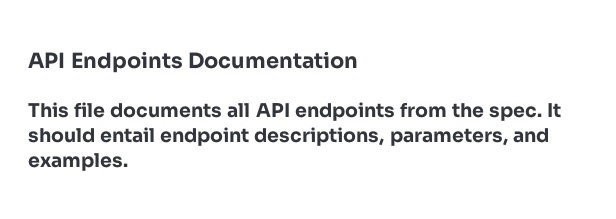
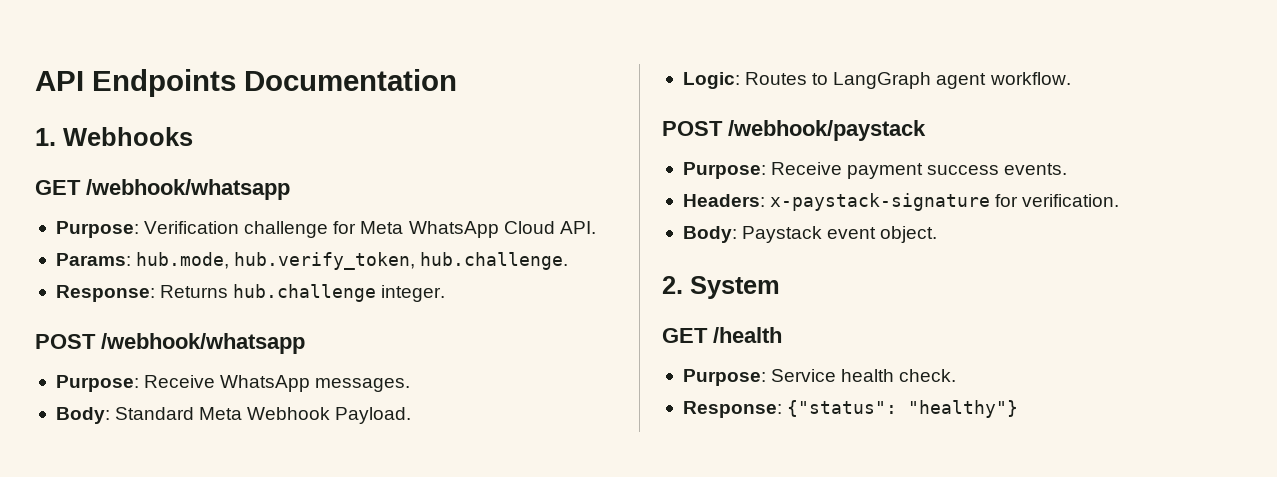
[28,102,562,121] [28,127,549,146] [28,153,128,171] This file documents all API endpoints from the spec. It should entail endpoint descriptions, parameters, and examples. -> [35,127,193,146] [35,179,290,200] [55,221,596,238] [55,252,569,270] [55,284,446,302] [35,333,305,354] [55,375,411,392] [55,407,412,424] [682,72,1071,89] [662,120,926,141] [682,162,1068,179] [682,193,1120,211] [682,226,938,243] [662,276,780,299] [662,327,782,343] [682,369,957,386] [682,400,1019,418] 1. Webhooks // GET /webhook/whatsapp // Purpose: Verification challenge for Meta WhatsApp Cloud API. // Params: hub.mode, hub.verify_token, hub.challenge. // Response: Returns hub.challenge integer. // POST /webhook/whatsapp // Purpose: Receive WhatsApp messages. // Body: Standard Meta Webhook Payload. // Logic: Routes to LangGraph agent workflow. // POST /webhook/paystack // Purpose: Receive payment success events. // Headers: x-paystack-signature for verification. // Body: Paystack event object. // 2. System // GET /health // Purpose: Service health check. // Response: {"status": "healthy"}

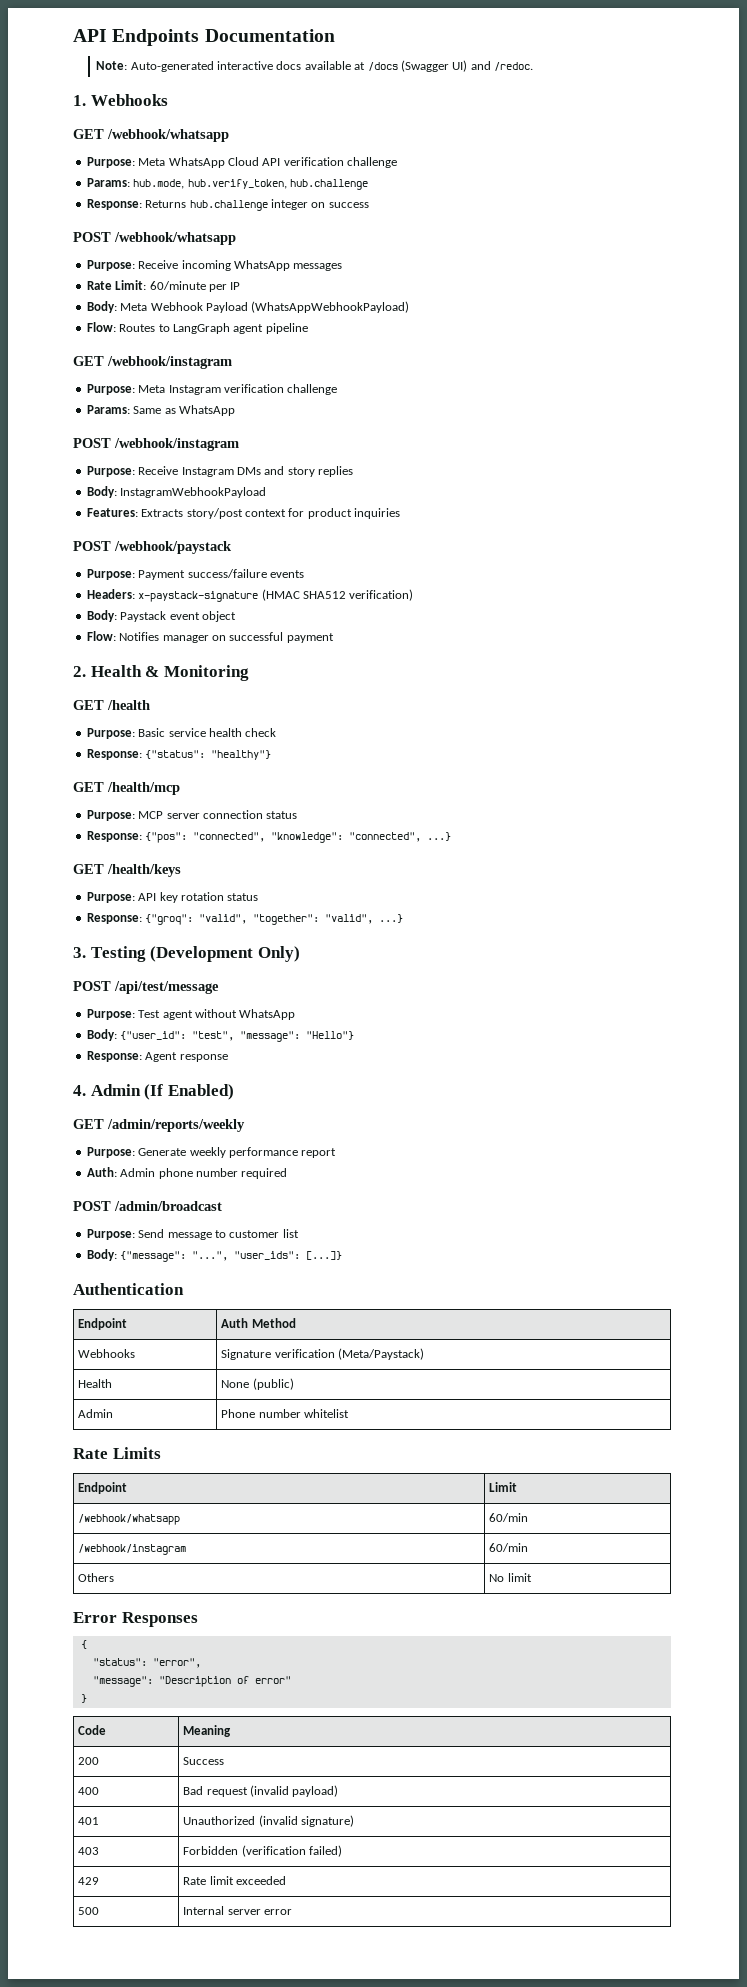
(457, 80) none -> [96,60,534,72] // Note: Auto-generated interactive docs available at /docs (Swagger UI) and /redoc.
[144,221,596,238] Verification challenge for Meta WhatsApp Cloud API. -> [138,157,397,168] Meta WhatsApp Cloud API verification challenge
[420,252,569,270] hub.challenge. -> [289,179,368,190] hub.challenge
[381,285,446,302] integer. -> [270,199,369,210] integer on success
[220,375,411,392] [55,407,195,424] WhatsApp messages. // Body: Standard -> [181,260,343,271] [86,280,241,292] [86,301,117,313] incoming WhatsApp messages // Rate Limit: 60/minute per IP // Body:
[335,407,412,424] [682,72,740,89] Payload. // Logic: -> [205,301,410,313] [86,322,116,332] Payload (WhatsAppWebhookPayload) // Flow:
[989,72,1071,85] workflow. -> [265,323,308,334] [73,356,232,369] [86,384,338,395] [86,405,235,416] [73,438,239,451] [86,466,353,477] [86,486,267,498] [86,508,400,519] pipeline // GET /webhook/instagram // Purpose: Meta Instagram verification challenge // Params: Same as WhatsApp // POST /webhook/instagram // Purpose: Receive Instagram DMs and story replies // Body: InstagramWebhookPayload // Features: Extracts story/post context for product inquiries
[771,162,1068,179] Receive payment success events. -> [138,569,304,580] Payment success/failure events
[995,194,1120,207] for verification. -> [261,589,414,601] (HMAC SHA512 verification)
[880,226,938,243] [662,276,780,299] object. // 2. System -> [201,611,236,622] [86,631,334,643] [73,665,249,681] object // Flow: Notifies manager on successful payment // 2. Health & Monitoring
[771,369,957,382] Service health check. -> [138,728,277,737] Basic service health check
(1019, 409) none -> [73,782,180,795] [86,810,298,821] [86,831,452,843] [73,864,181,877] [86,892,259,903] [86,913,404,925] [73,946,300,962] [73,981,219,994] [86,1009,296,1020] [86,1029,355,1042] [86,1051,228,1062] [73,1084,234,1100] [73,1119,245,1132] [86,1147,337,1158] [86,1167,288,1179] [73,1201,222,1211] [86,1229,299,1240] [86,1249,343,1262] [73,1283,184,1295] [78,1318,128,1330] [221,1318,296,1328] [78,1349,136,1358] [221,1348,425,1360] [78,1379,113,1388] [221,1378,294,1390] [78,1409,114,1418] [221,1409,350,1418] [73,1447,161,1459] [78,1482,128,1494] [489,1482,518,1492] [78,1514,181,1525] [489,1513,529,1522] [78,1544,187,1555] [489,1543,529,1552] [78,1573,115,1582] [489,1573,532,1582] [73,1612,198,1627] [80,1640,87,1649] [92,1658,201,1668] [92,1676,291,1687] [80,1694,87,1703] [78,1725,107,1735] [183,1725,232,1737] [78,1757,100,1765] [183,1757,225,1765] [78,1787,100,1795] [183,1785,339,1797] [78,1817,100,1825] [183,1815,355,1827] [78,1847,100,1855] [183,1845,343,1857] [78,1877,100,1885] [183,1876,287,1885] [78,1907,100,1915] [183,1906,293,1915] // GET /health/mcp // Purpose: MCP server connection status // Response: {"pos": "connected", "knowledge": "connected", ...} // GET /health/keys // Purpose: API key rotation status // Response: {"groq": "valid", "together": "valid", ...} // 3. Testing (Development Only) // POST /api/test/message // Purpose: Test agent without WhatsApp // Body: {"user_id": "test", "message": "Hello"} // Response: Agent response // 4. Admin (If Enabled) // GET /admin/reports/weekly // Purpose: Generate weekly performance report // Auth: Admin phone number required // POST /admin/broadcast // Purpose: Send message to customer list // Body: {"message": "...", "user_ids": [...]} // Authentication // Endpoint | Auth Method // Webhooks | Signature verification (Meta/Paystack) // Health | None (public) // Admin | Phone number whitelist // Rate Limits // Endpoint | Limit // /webhook/whatsapp | 60/min // /webhook/instagram | 60/min // Others | No limit // Error Responses // { // "status": "error", // "message": "Description of error" // } // Code | Meaning // 200 | Success // 400 | Bad request (invalid payload) // 401 | Unauthorized (invalid signature) // 403 | Forbidden (verification failed) // 429 | Rate limit exceeded // 500 | Internal server error

